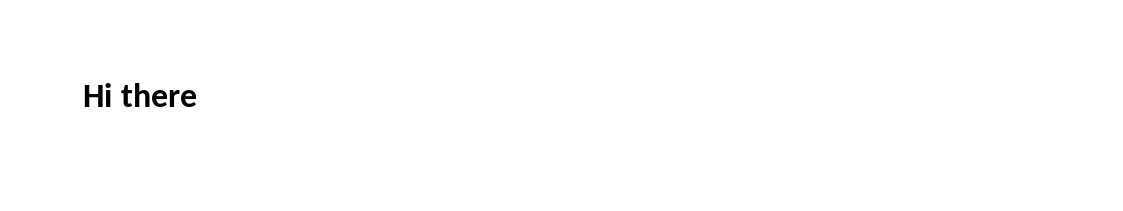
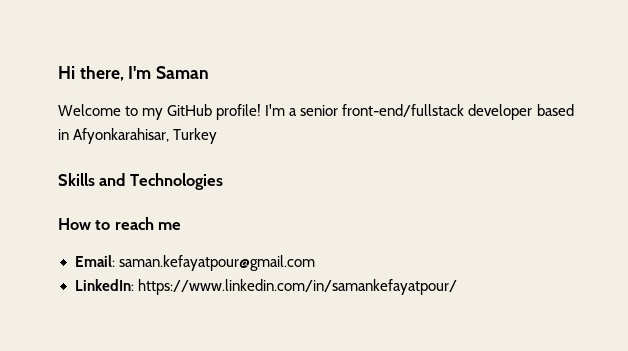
[121,83,198,107] there -> [79,66,210,81] [58,104,574,120] [58,128,218,144] [58,173,223,190] [58,217,182,230] [74,255,315,271] [74,279,457,295] there, I'm Saman // Welcome to my GitHub profile! I'm a senior front-end/fullstack developer based in Afyonkarahisar, Turkey // Skills and Technologies // How to reach me // Email: saman.kefayatpour@gmail.com // LinkedIn: https://www.linkedin.com/in/samankefayatpour/

